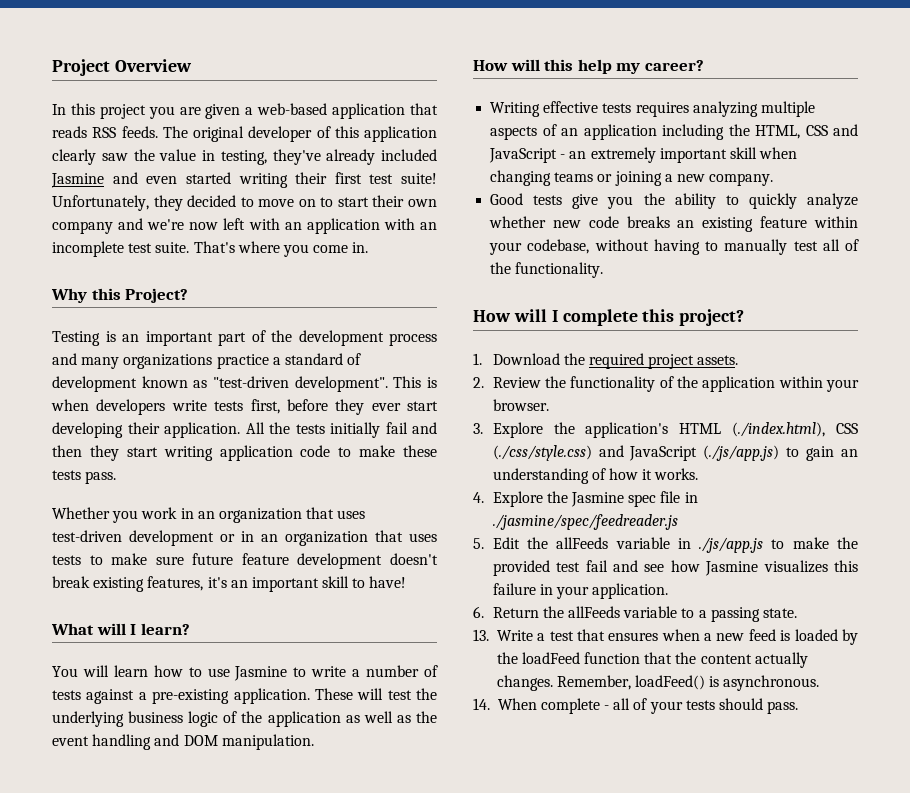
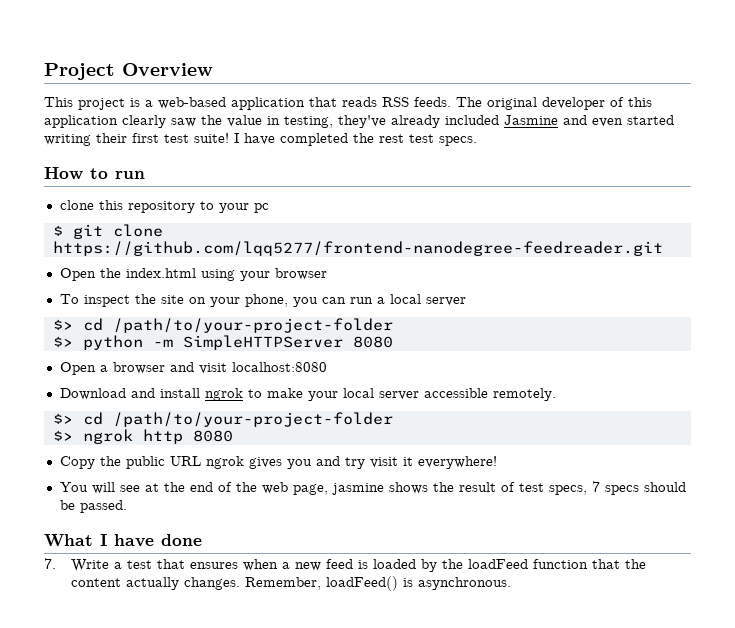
[52,103,241,119] In this project you are given -> [44,97,140,110] This project is
[52,195,437,211] [52,218,437,234] [52,241,369,257] [51,288,189,303] [52,330,437,346] [52,353,362,369] [52,376,437,392] [51,399,438,415] [52,422,437,438] [52,445,437,461] [52,470,117,484] [52,507,366,523] [52,530,437,546] [52,553,438,569] [52,576,407,592] [51,623,190,635] [52,665,439,681] [52,688,437,704] [52,711,437,727] [52,734,314,750] [473,59,704,74] [490,101,815,117] [490,124,858,140] [489,147,798,163] [490,170,774,186] [490,193,858,209] [489,216,858,232] [489,239,859,255] [490,262,604,278] [473,309,745,326] [473,353,739,369] [473,376,859,392] [492,399,549,411] [473,422,858,438] [492,445,858,461] [492,468,699,484] [473,491,698,507] [492,514,678,530] [473,537,858,553] [492,560,858,576] [492,583,669,599] [473,606,797,622] [473,629,489,641] Unfortunately, they decided to move on to start their own company and we're now left with an application with an incomplete test suite. That's where you come in. // Why this Project? // Testing is an important part of the development process and many organizations practice a standard of development known as "test-driven development". This is when developers write tests first, before they ever start developing their application. All the tests initially fail and then they start writing application code to make these tests pass. // Whether you work in an organization that uses test-driven development or in an organization that uses tests to make sure future feature development doesn't break existing features, it's an important skill to have! // What will I learn? // You will learn how to use Jasmine to write a number of tests against a pre-existing application. These will test the underlying business logic of the application as well as the event handling and DOM manipulation. // How will this help my career? // Writing effective tests requires analyzing multiple aspects of an application including the HTML, CSS and JavaScript - an extremely important skill when changing teams or joining a new company. // Good tests give you the ability to quickly analyze whether new code breaks an existing feature within your codebase, without having to manually test all of the functionality. // How will I complete this project? // 1. Download the required project assets. // 2. Review the functionality of the application within your browser. // 3. Explore the application's HTML (./index.html), CSS (./css/style.css) and JavaScript (./js/app.js) to gain an understanding of how it works. // 4. Explore the Jasmine spec file in ./jasmine/spec/feedreader.js // 5. Edit the allFeeds variable in ./js/app.js to make the provided test fail and see how Jasmine visualizes this failure in your application. // 6. Return the allFeeds variable to a passing state. // 13. -> [234,133,477,146] [44,167,145,180] [59,200,269,213] [52,224,163,239] [52,241,663,256] [59,268,327,281] [59,294,466,307] [52,318,393,333] [52,335,393,350] [59,362,327,375] [59,388,556,401] [52,412,393,427] [52,429,233,444] [59,456,497,469] [59,481,686,495] [59,500,127,513] [44,534,202,547] [44,558,56,569] I have completed the rest test specs. // How to run // clone this repository to your pc // $ git clone https://github.com/lqq5277/frontend-nanodegree-feedreader.git // Open the index.html using your browser // To inspect the site on your phone, you can run a local server // $> cd /path/to/your-project-folder // $> python -m SimpleHTTPServer 8080 // Open a browser and visit localhost:8080 // Download and install ngrok to make your local server accessible remotely. // $> cd /path/to/your-project-folder // $> ngrok http 8080 // Copy the public URL ngrok gives you and try visit it everywhere! // You will see at the end of the web page, jasmine shows the result of test specs, 7 specs should be passed. // What I have done // 7.
[473,698,799,714] // 14. When complete - all of your tests should pass. -> (511, 583) none

